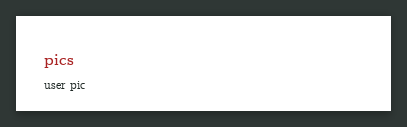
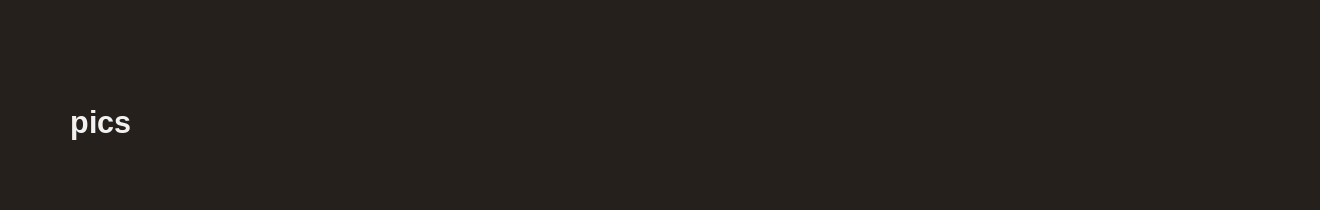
[44,81,85,91] // user pic -> (131, 125) none

